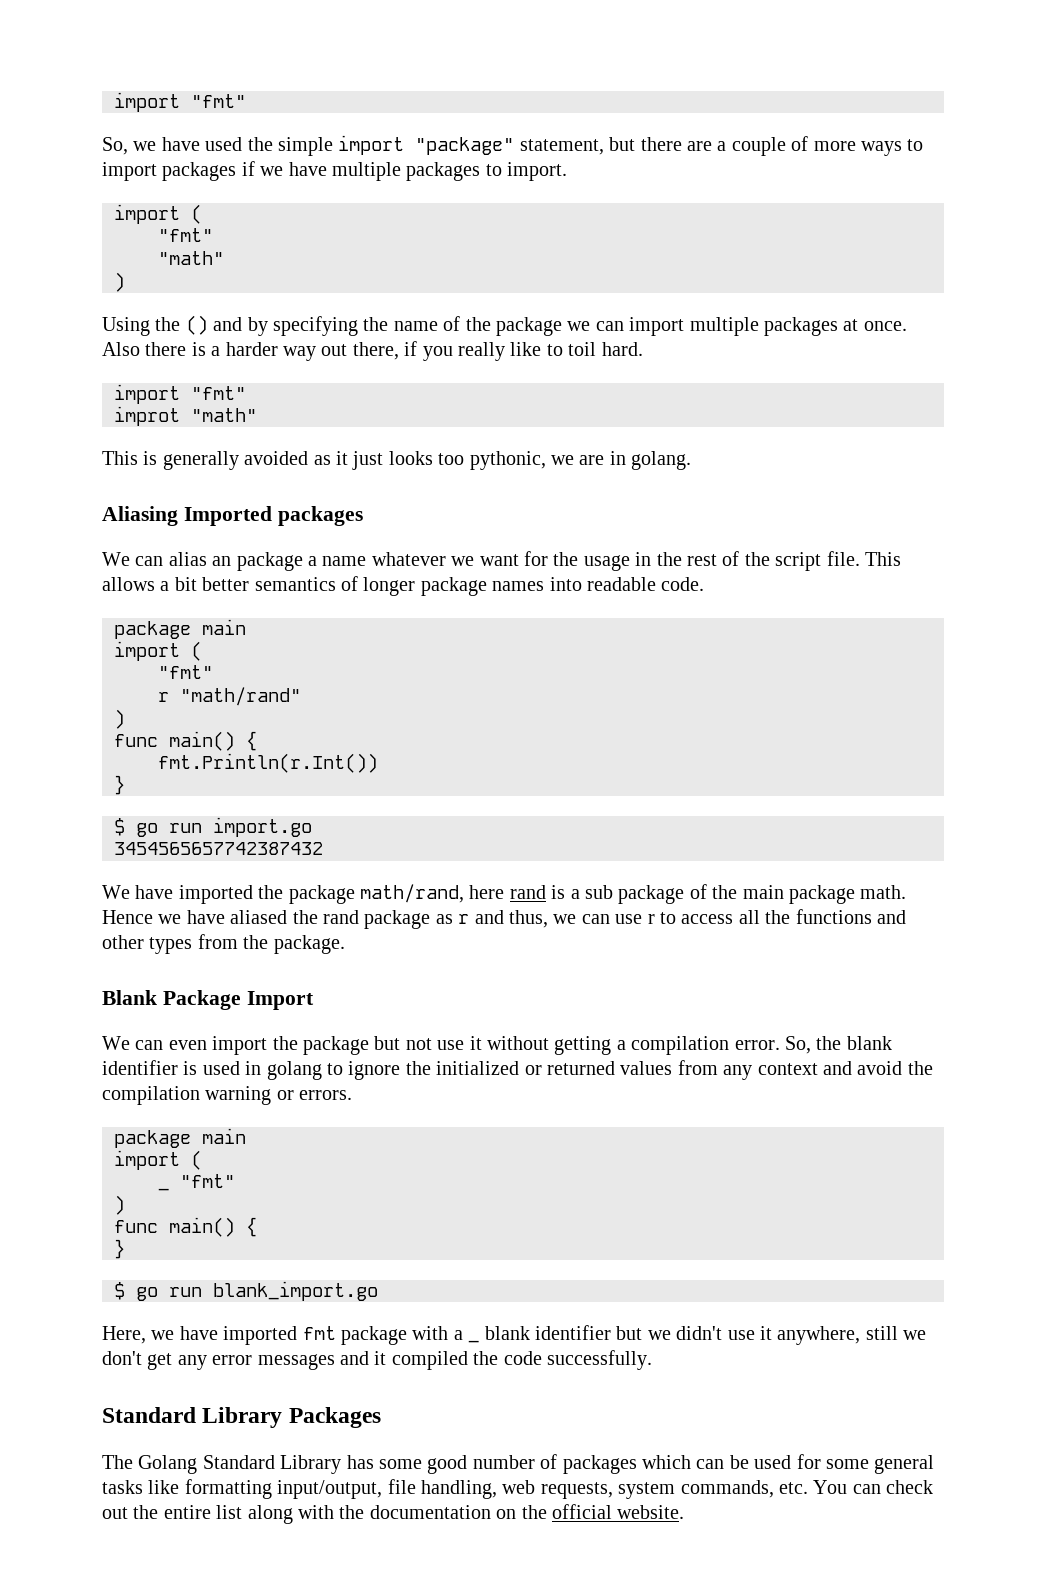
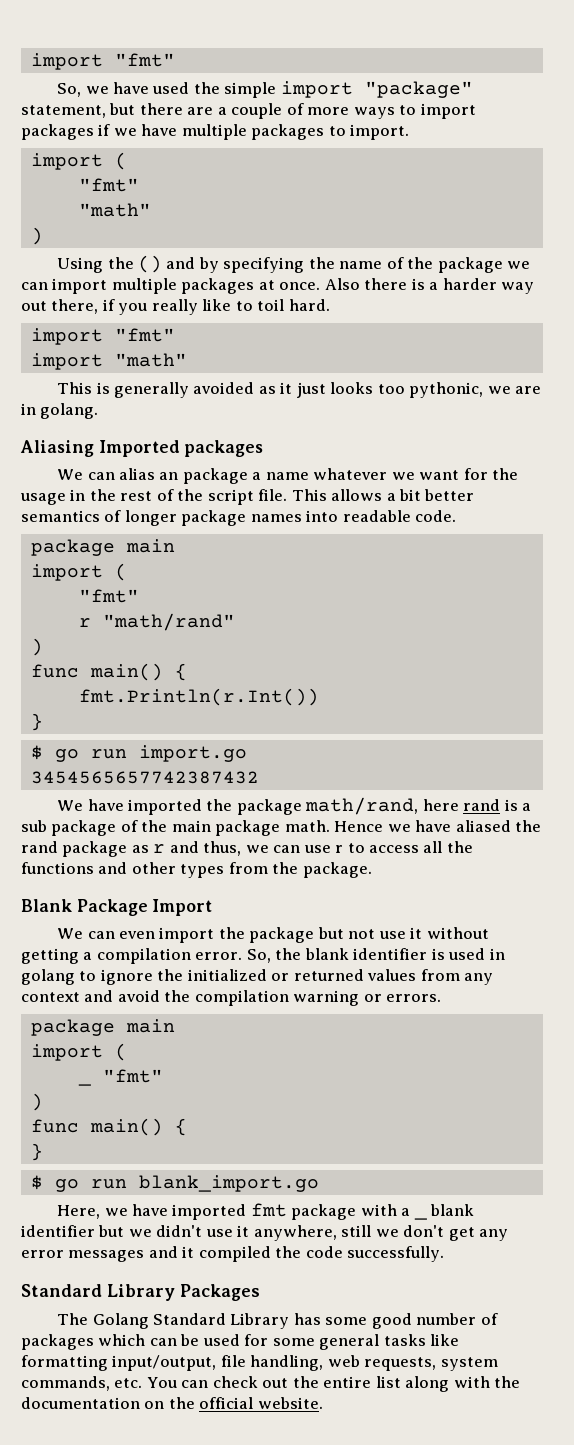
[114,406,180,426] improt -> [30,353,103,370] import

